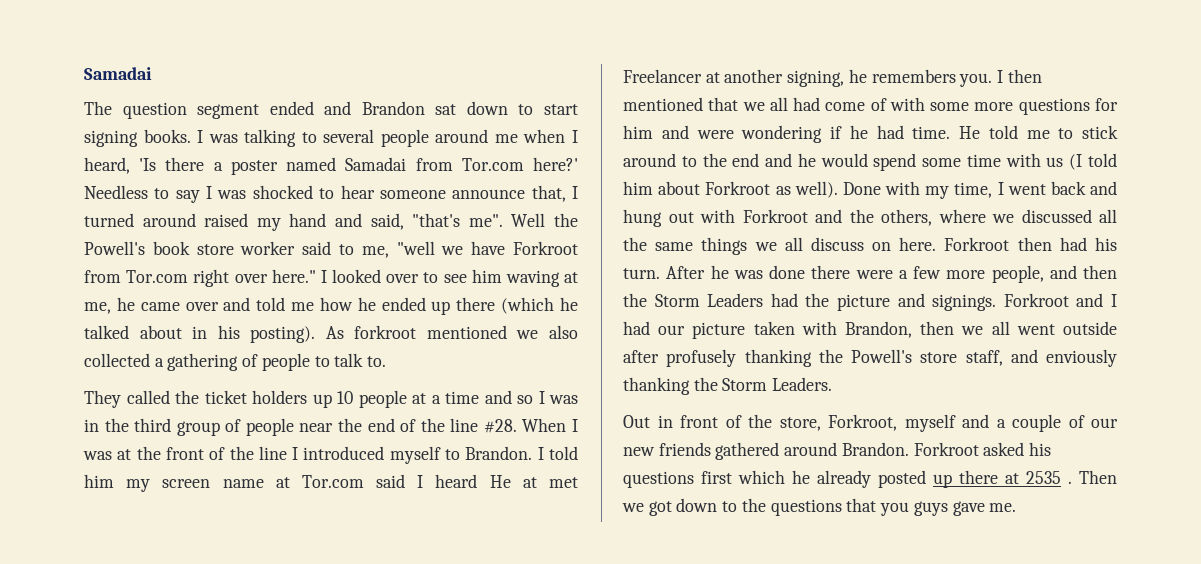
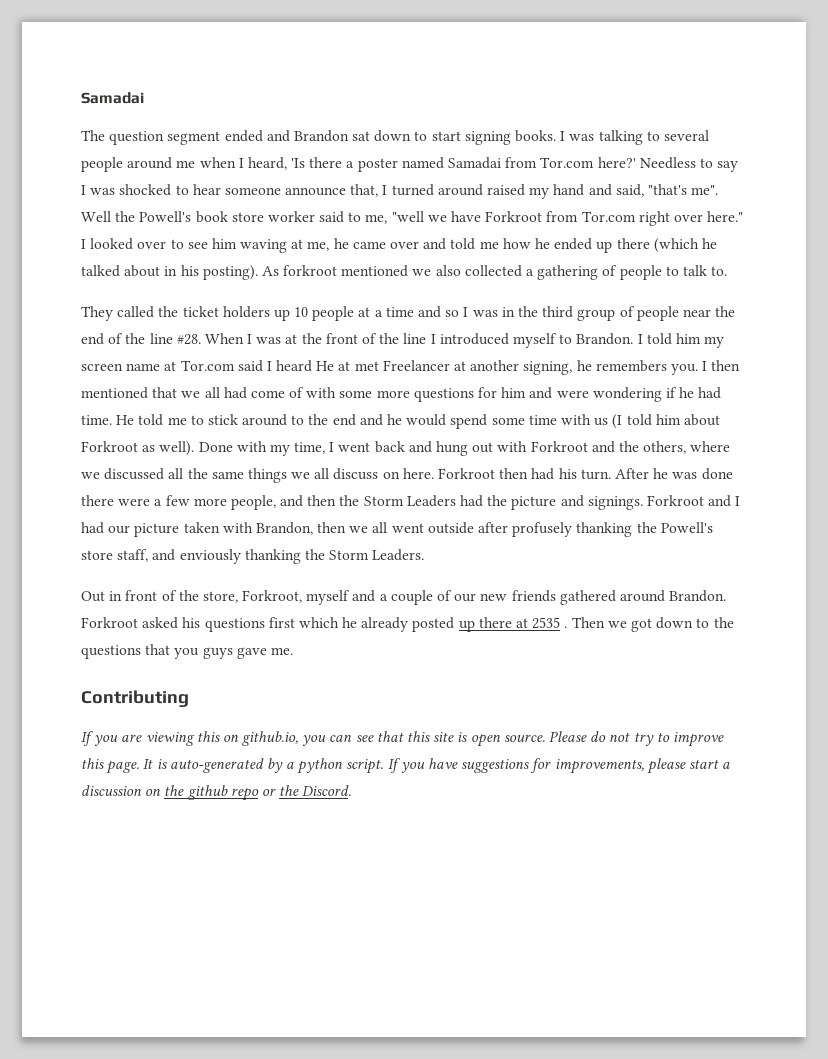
(1017, 507) none -> [81,690,189,707] [81,731,724,747] [81,758,731,774] [81,785,352,801] // Contributing // If you are viewing this on github.io, you can see that this site is open source. Please do not try to improve this page. It is auto-generated by a python script. If you have suggestions for improvements, please start a discussion on the github repo or the Discord.

